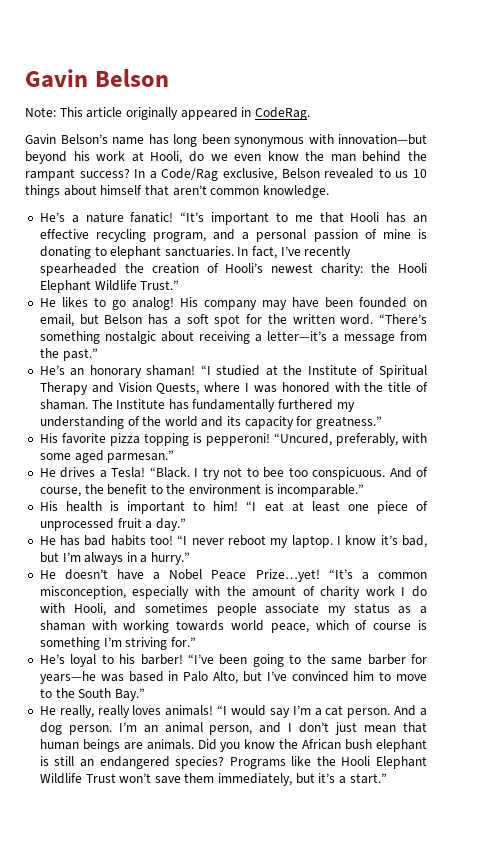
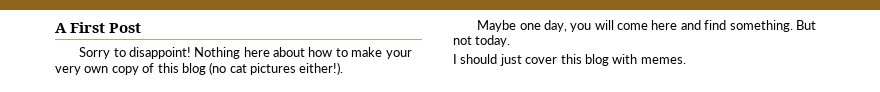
[25,69,169,88] [25,107,310,120] [25,134,427,147] [25,151,427,164] [25,168,428,181] [25,185,329,198] [39,212,427,225] [39,229,427,242] [39,246,352,259] [39,263,427,276] [39,280,180,293] [39,297,427,310] [39,314,428,327] [39,331,427,344] [39,348,98,361] [39,365,427,378] [39,382,428,395] [39,399,355,412] [39,416,383,429] [39,433,427,446] [39,450,175,463] [39,467,428,480] [39,484,365,497] [39,501,428,514] [39,518,186,531] [39,535,427,548] [39,552,191,565] [39,569,427,582] [39,586,427,599] [39,603,427,616] [39,620,427,633] [39,637,196,650] [39,654,428,667] [39,671,427,684] [39,688,145,701] [39,705,428,718] [39,722,428,735] [39,739,428,752] [39,756,427,769] [39,773,387,786] Gavin Belson // Note: This article originally appeared in CodeRag. // Gavin Belson’s name has long been synonymous with innovation—but beyond his work at Hooli, do we even know the man behind the rampant success? In a Code/Rag exclusive, Belson revealed to us 10 things about himself that aren’t common knowledge. // He’s a nature fanatic! “It’s important to me that Hooli has an effective recycling program, and a personal passion of mine is donating to elephant sanctuaries. In fact, I’ve recently spearheaded the creation of Hooli’s newest charity: the Hooli Elephant Wildlife Trust.” // He likes to go analog! His company may have been founded on email, but Belson has a soft spot for the written word. “There’s something nostalgic about receiving a letter—it’s a message from the past.” // He’s an honorary shaman! “I studied at the Institute of Spiritual Therapy and Vision Quests, where I was honored with the title of shaman. The Institute has fundamentally furthered my understanding of the world and its capacity for greatness.” // His favorite pizza topping is pepperoni! “Uncured, preferably, with some aged parmesan.” // He drives a Tesla! “Black. I try not to bee too conspicuous. And of course, the benefit to the environment is incomparable.” // His health is important to him! “I eat at least one piece of unprocessed fruit a day.” // He has bad habits too! “I never reboot my laptop. I know it’s bad, but I’m always in a hurry.” // He doesn’t have a Nobel Peace Prize…yet! “It’s a common misconception, especially with the amount of charity work I do with Hooli, and sometimes people associate my status as a shaman with working towards world peace, which of course is something I’m striving for.” // He’s loyal to his barber! “I’ve been going to the same barber for years—he was based in Palo Alto, but I’ve convinced him to move to the South Bay.” // He really, really loves animals! “I would say I’m a cat person. And a dog person. I’m an animal person, and I don’t just mean that human beings are animals. Did you know the African bush elephant is still an endangered species? Programs like the Hooli Elephant Wildlife Trust won’t save them immediately, but it’s a start.” -> [55,22,142,33] [79,47,412,59] [55,62,344,75] [477,20,816,32] [453,35,511,47] [453,54,686,66] A First Post // Sorry to disappoint! Nothing here about how to make your very own copy of this blog (no cat pictures either!). // Maybe one day, you will come here and find something. But not today. // I should just cover this blog with memes.

